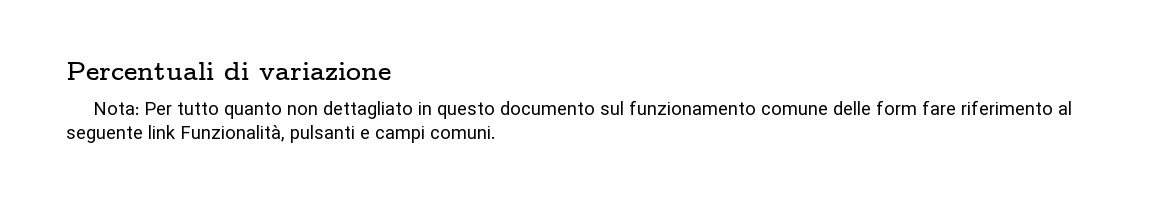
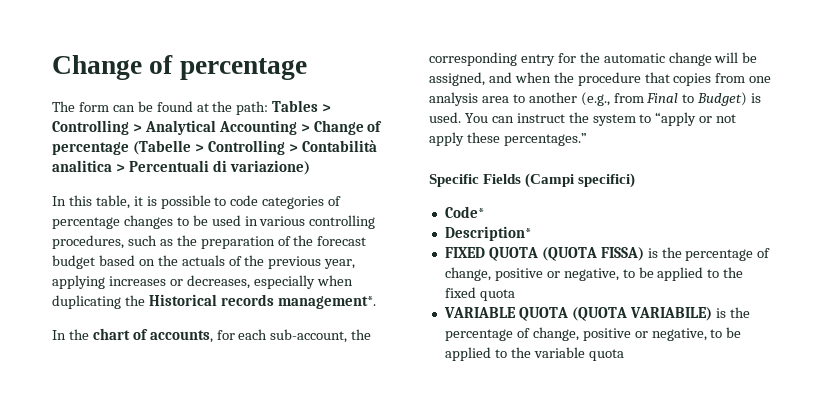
[66,62,391,80] [93,100,1073,119] [66,125,495,143] Percentuali di variazione // Nota: Per tutto quanto non dettagliato in questo documento sul funzionamento comune delle form fare riferimento al seguente link Funzionalità, pulsanti e campi comuni. -> [52,55,307,80] [52,100,332,115] [52,120,383,135] [52,140,377,155] [52,160,310,175] [52,195,342,209] [52,215,376,229] [52,235,367,249] [52,255,356,269] [52,275,353,289] [52,294,376,309] [52,328,372,343] [429,52,758,66] [429,72,772,86] [429,92,762,106] [429,112,737,126] [429,132,587,146] [429,173,636,188] [444,206,484,218] [444,226,531,241] [444,247,771,261] [444,267,744,281] [444,287,515,301] [443,307,750,321] [444,327,742,341] [444,347,624,361] Change of percentage // The form can be found at the path: Tables > Controlling > Analytical Accounting > Change of percentage (Tabelle > Controlling > Contabilità analitica > Percentuali di variazione) // In this table, it is possible to code categories of percentage changes to be used in various controlling procedures, such as the preparation of the forecast budget based on the actuals of the previous year, applying increases or decreases, especially when duplicating the Historical records management*. // In the chart of accounts, for each sub-account, the corresponding entry for the automatic change will be assigned, and when the procedure that copies from one analysis area to another (e.g., from Final to Budget) is used. You can instruct the system to “apply or not apply these percentages.” // Specific Fields (Campi specifici) // Code* // Description* // FIXED QUOTA (QUOTA FISSA) is the percentage of change, positive or negative, to be applied to the fixed quota // VARIABLE QUOTA (QUOTA VARIABILE) is the percentage of change, positive or negative, to be applied to the variable quota

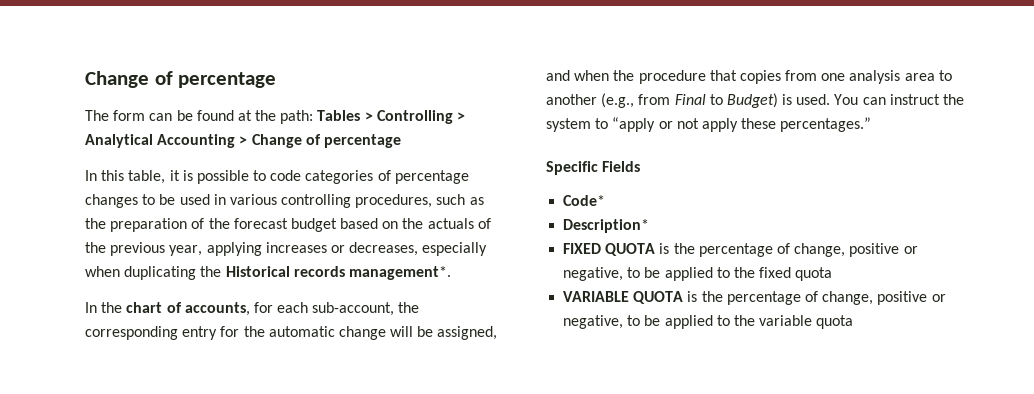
[132,140,377,155] [52,160,310,175] (Tabelle > Controlling > Contabilità analitica > Percentuali di variazione) -> (401, 141) none
[525,173,636,188] (Campi specifici) -> (641, 166) none
[541,247,644,261] (QUOTA FISSA) -> (656, 249) none
[571,307,712,321] (QUOTA VARIABILE) -> (684, 297) none

